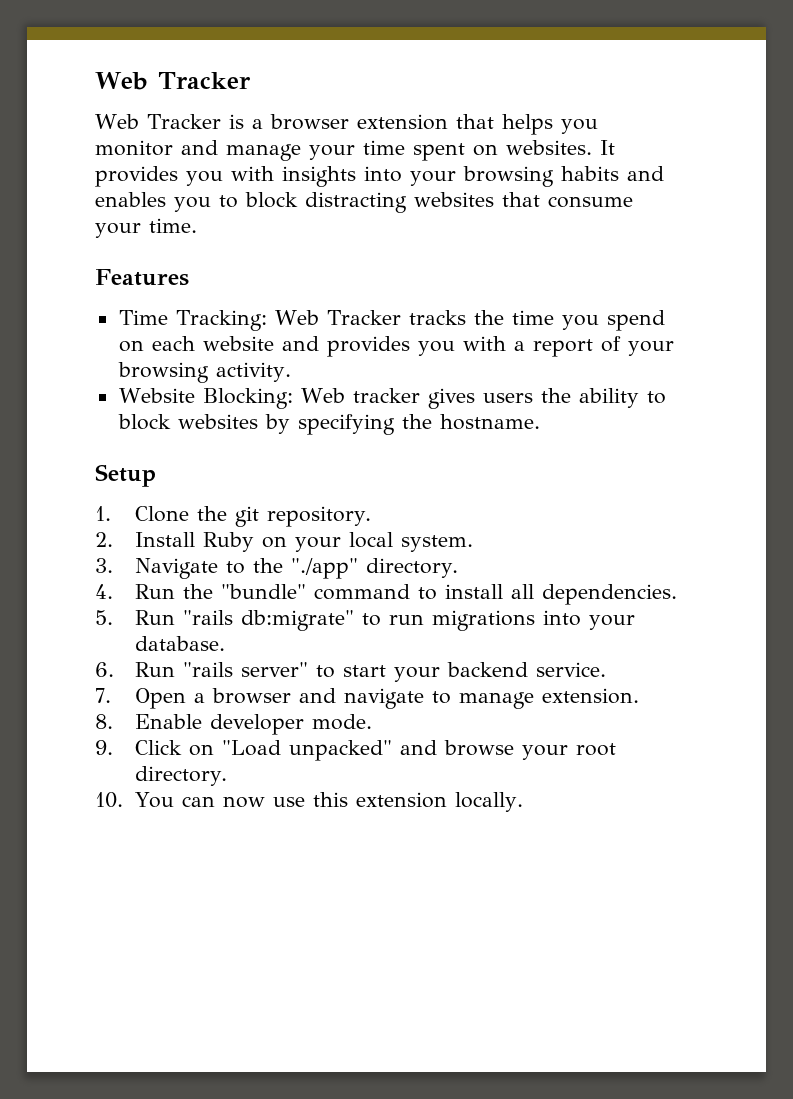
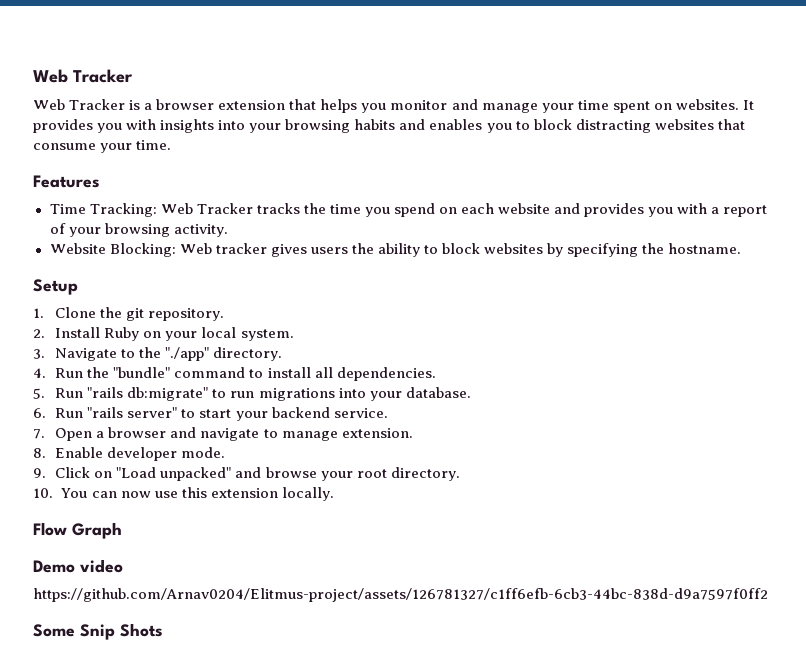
(524, 802) none -> [33,522,122,539] [33,559,123,573] [33,588,768,602] [33,623,163,640] // Flow Graph // Demo video // https://github.com/Arnav0204/Elitmus-project/assets/126781327/c1ff6efb-6cb3-44bc-838d-d9a7597f0ff2 // Some Snip Shots

